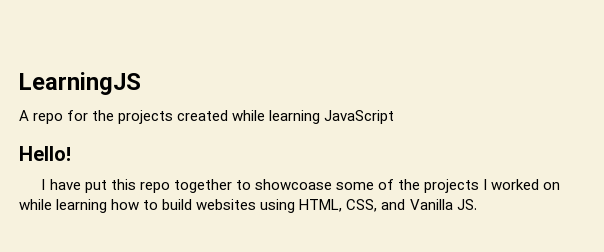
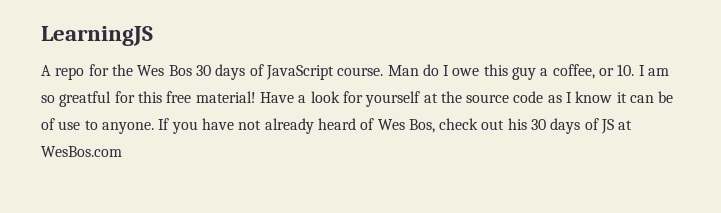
[118,110,395,124] [19,146,71,161] [41,179,561,193] [19,199,477,213] projects created while learning JavaScript // Hello! // I have put this repo together to showcoase some of the projects I worked on while learning how to build websites using HTML, CSS, and Vanilla JS. -> [137,64,670,80] [41,91,674,107] [41,118,633,134] [41,146,122,157] Wes Bos 30 days of JavaScript course. Man do I owe this guy a coffee, or 10. I am so greatful for this free material! Have a look for yourself at the source code as I know it can be of use to anyone. If you have not already heard of Wes Bos, check out his 30 days of JS at WesBos.com

